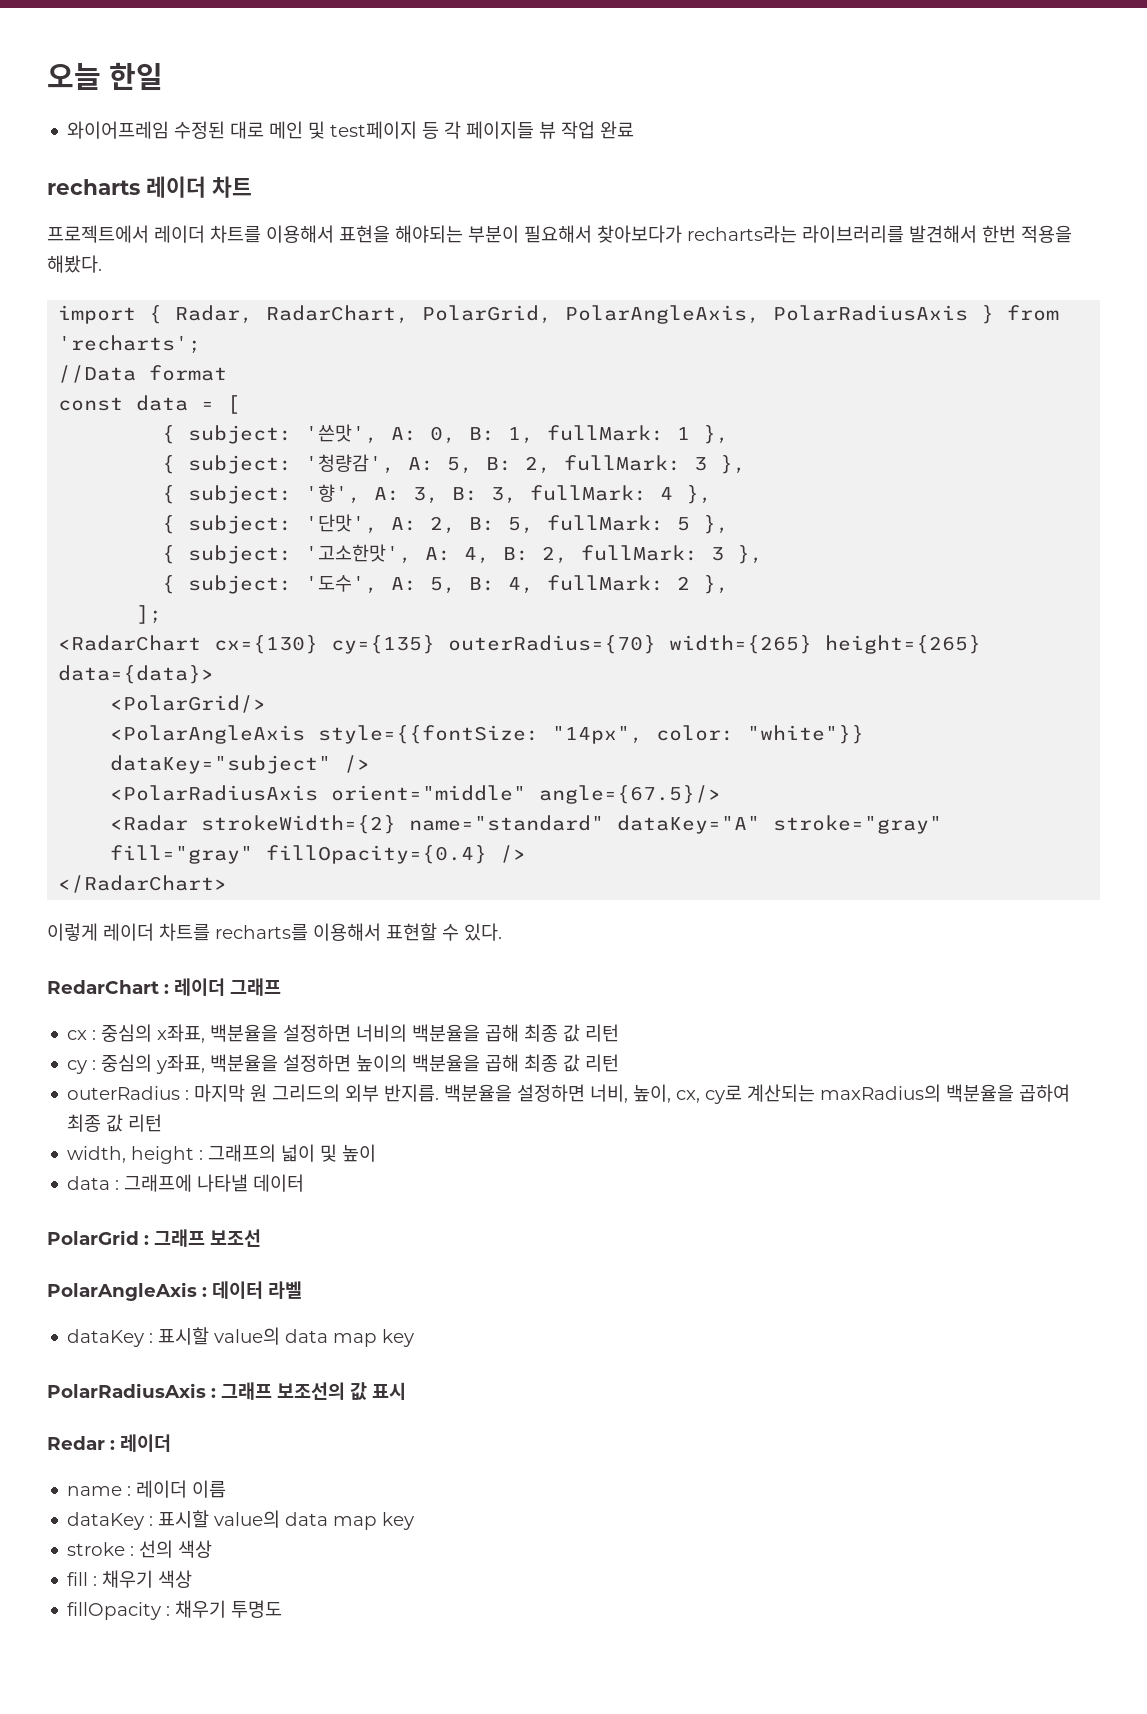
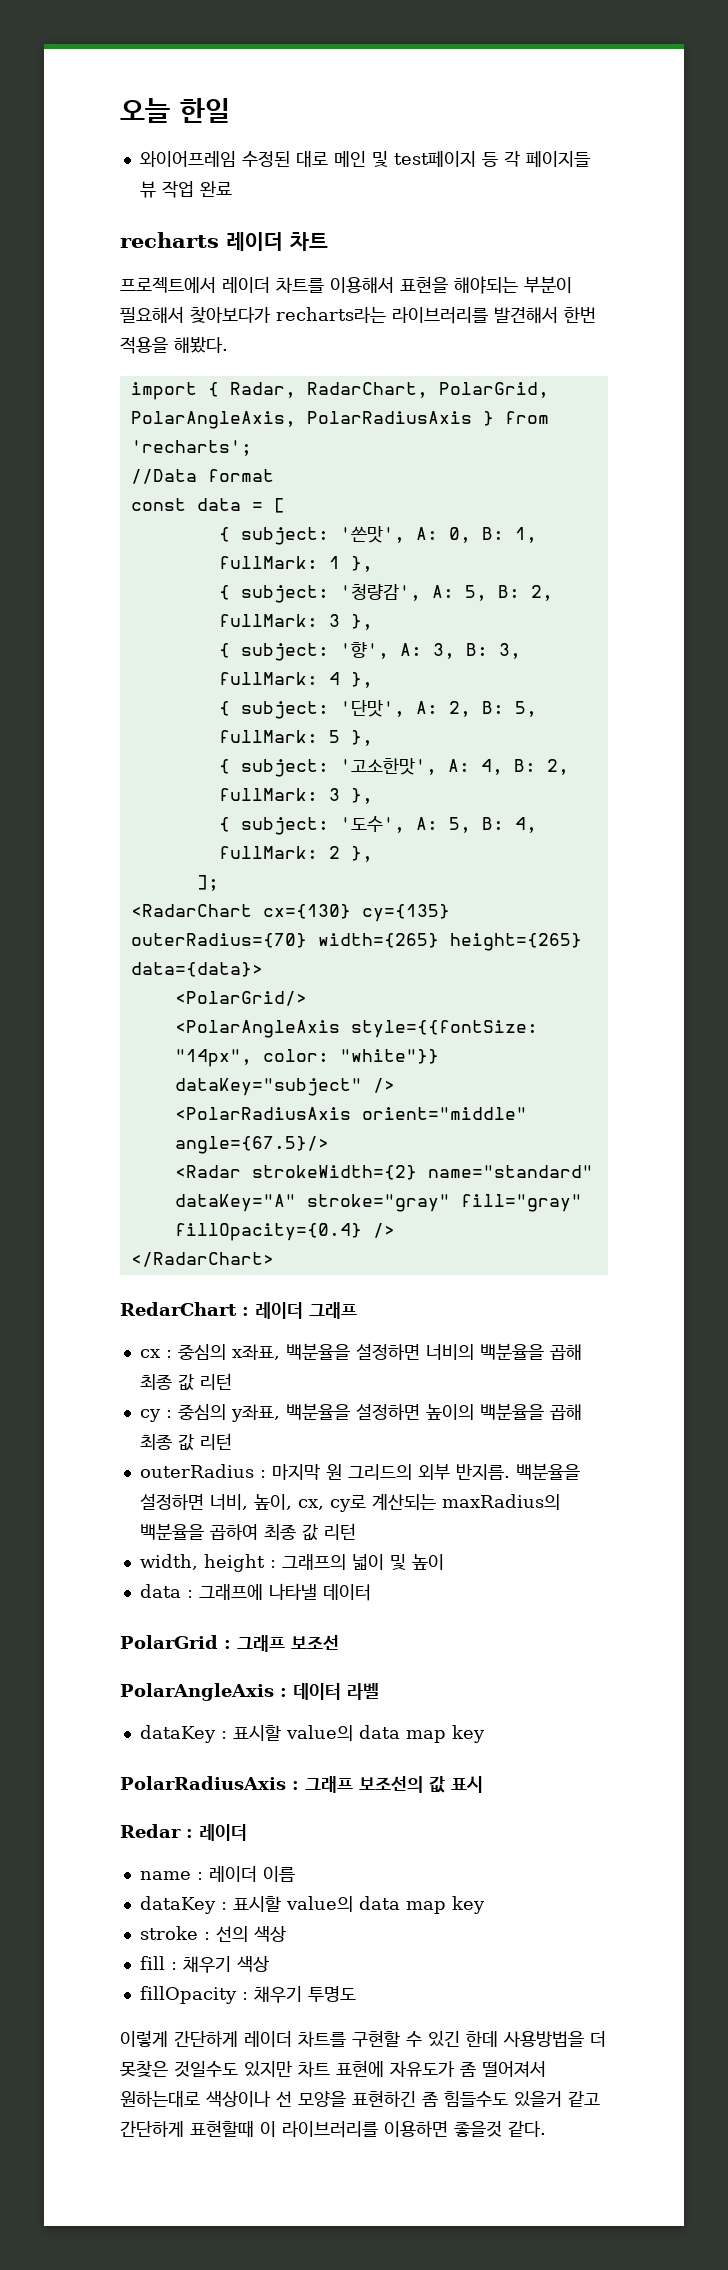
[47,923,502,941] // 이렇게 레이더 차트를 recharts를 이용해서 표현할 수 있다. -> (274, 1259) none
(283, 1609) none -> [120,2030,606,2047] [120,2060,546,2077] [120,2090,600,2107] [120,2120,546,2138] // 이렇게 간단하게 레이더 차트를 구현할 수 있긴 한데 사용방법을 더 못찾은 것일수도 있지만 차트 표현에 자유도가 좀 떨어져서 원하는대로 색상이나 선 모양을 표현하긴 좀 힘들수도 있을거 같고 간단하게 표현할때 이 라이브러리를 이용하면 좋을것 같다.

